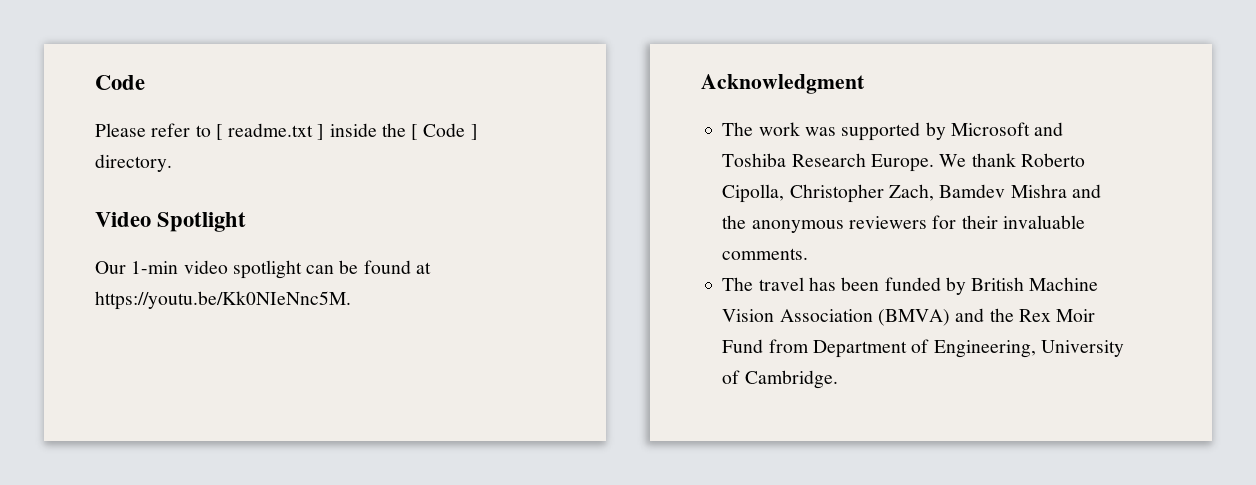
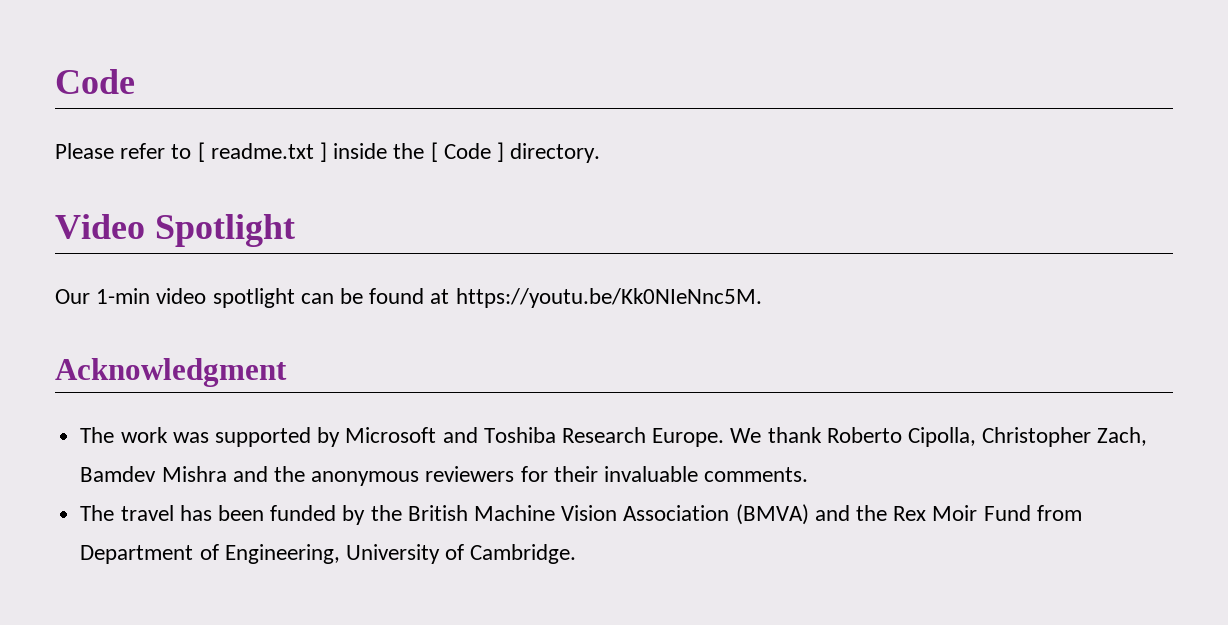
(966, 286) none -> [370,505,402,521] the

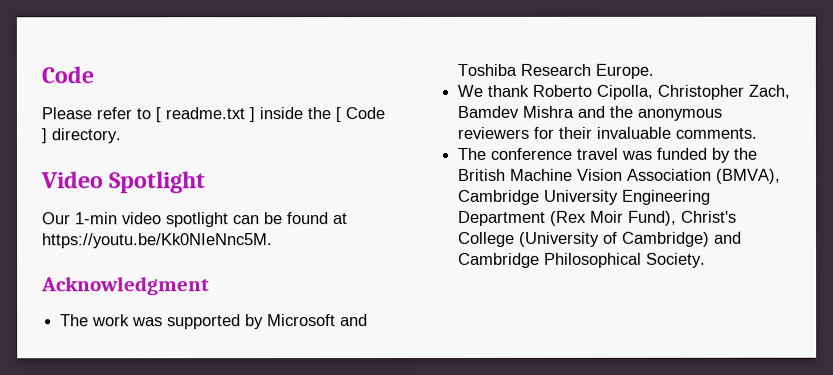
(725, 437) none -> (655, 71) //
[120,505,264,521] travel has been -> [490,147,653,160] conference travel was
[735,504,1082,525] [80,544,577,564] (BMVA) and the Rex Moir Fund from Department of Engineering, University of Cambridge. -> [715,168,781,184] [458,189,712,205] [458,210,738,226] [458,231,743,247] [458,252,707,268] (BMVA), Cambridge University Engineering Department (Rex Moir Fund), Christ's College (University of Cambridge) and Cambridge Philosophical Society.

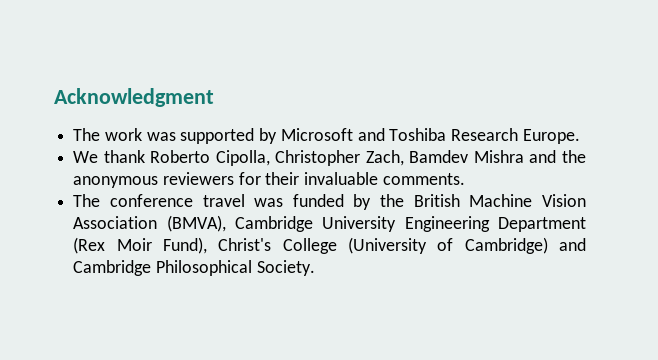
[41,66,94,84] [41,107,385,123] [41,128,121,144] [40,171,207,194] [42,212,348,228] [42,233,273,249] Code // Please refer to [ readme.txt ] inside the [ Code ] directory. // Video Spotlight // Our 1-min video spotlight can be found at https://youtu.be/Kk0NIeNnc5M. // -> (54, 97) none

